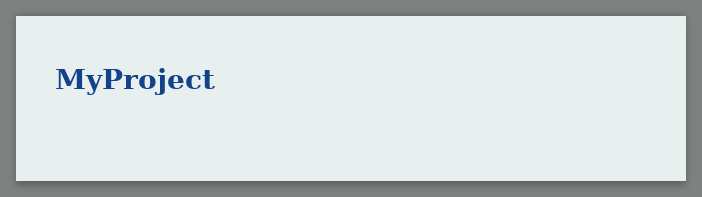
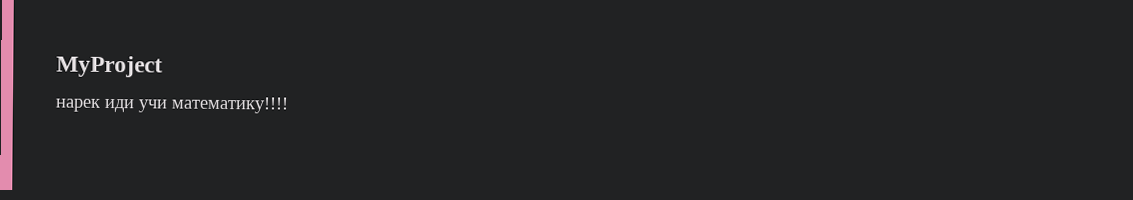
(215, 81) none -> [55,96,289,114] // нарек иди учи математику!!!!

